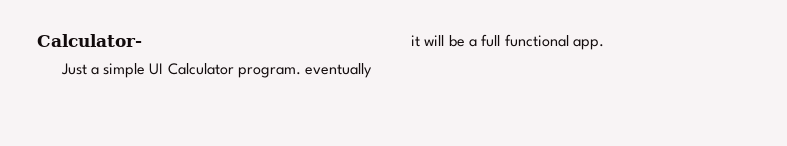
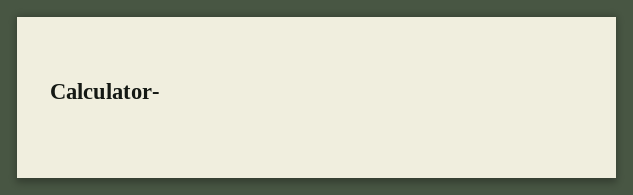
[60,63,373,78] [411,34,604,50] // Just a simple UI Calculator program. eventually it will be a full functional app. -> (160, 91) none

